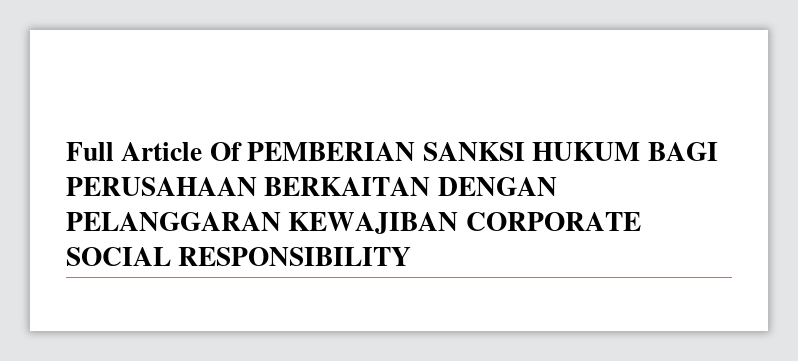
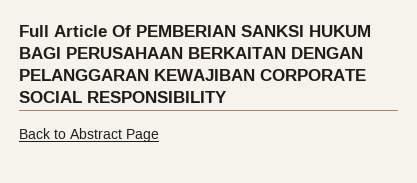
(412, 256) none -> [19,128,159,142] // Back to Abstract Page

